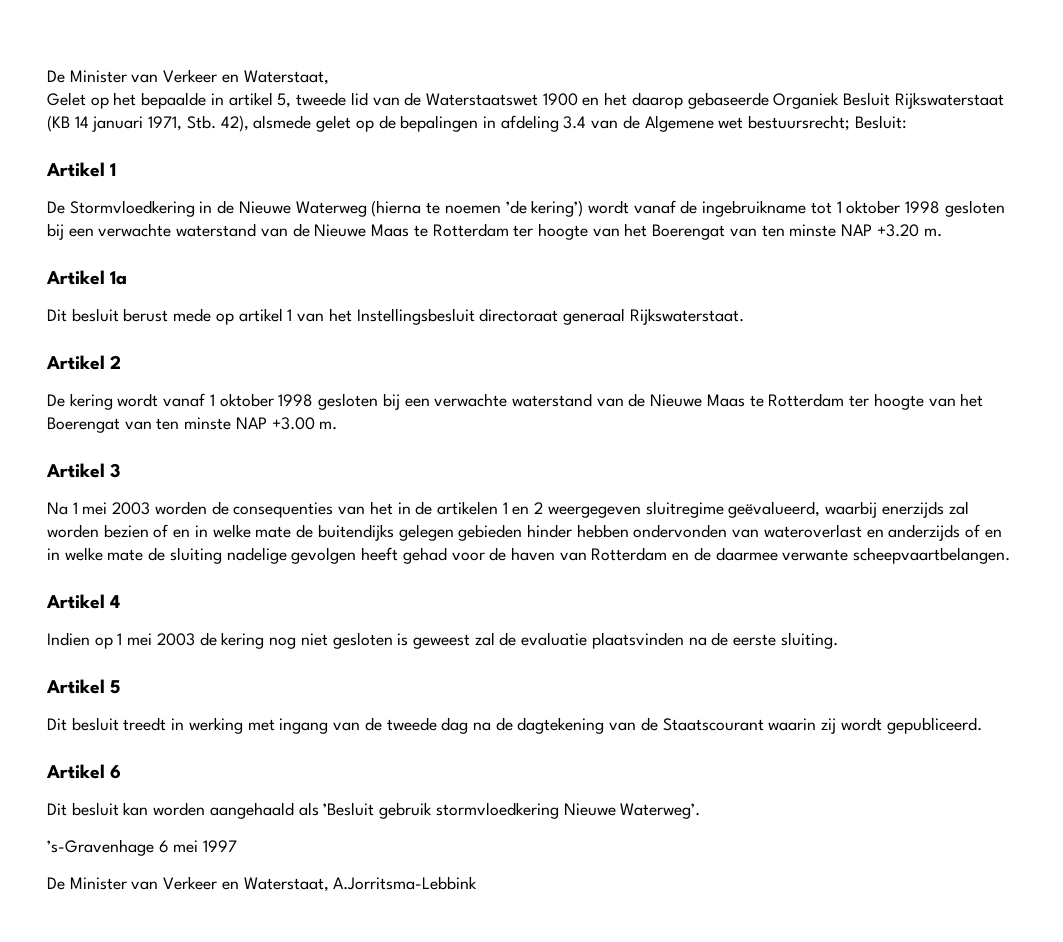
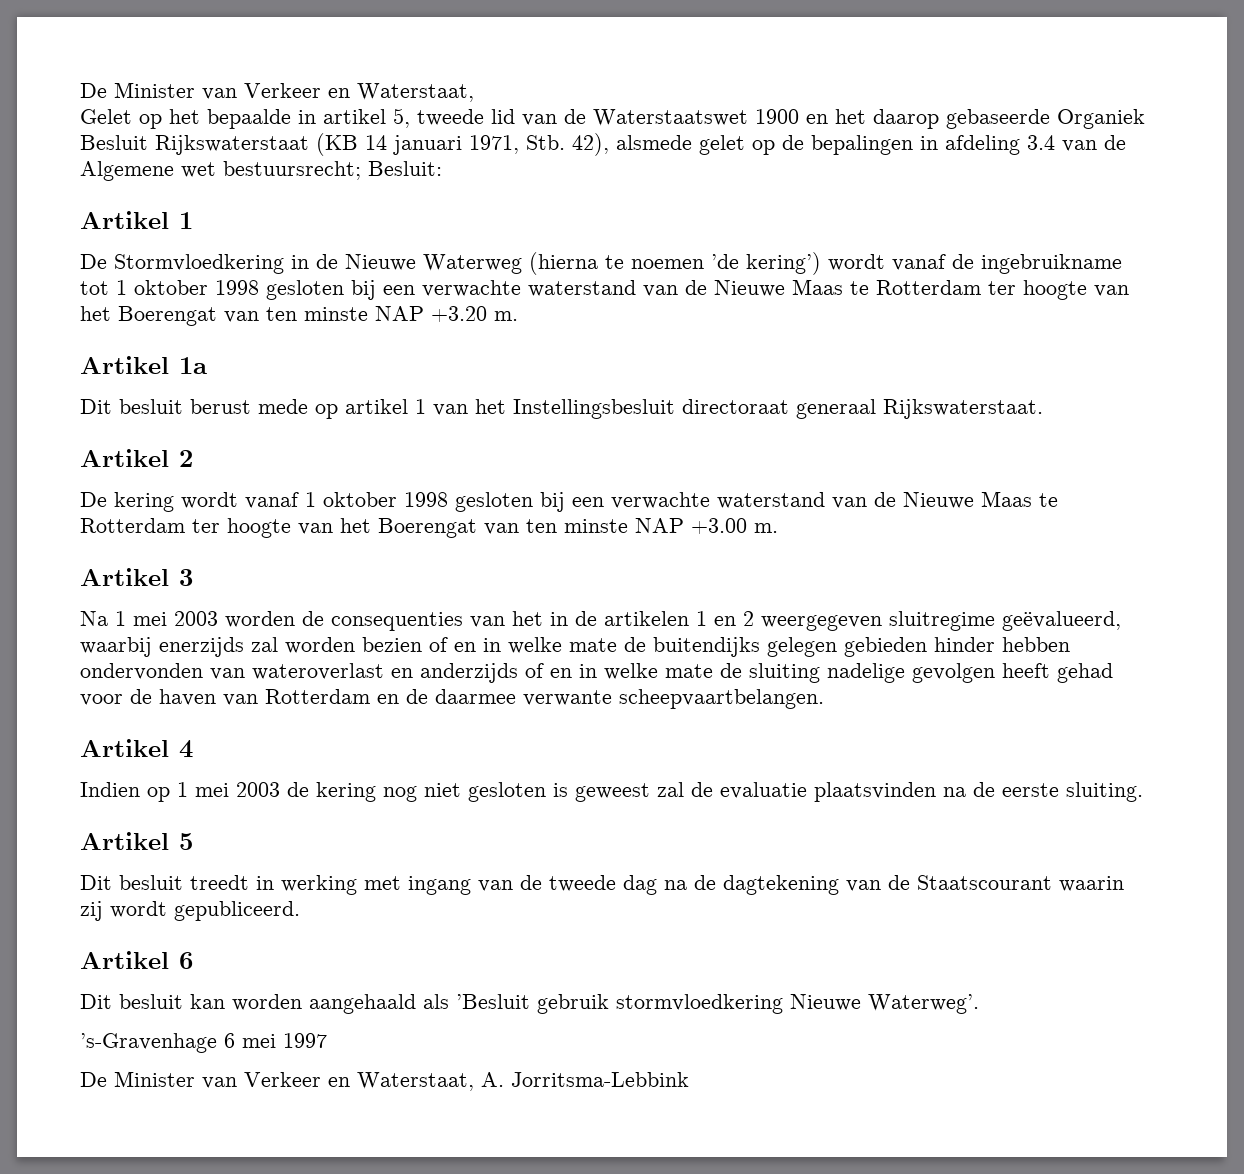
[333,876,478,890] A.Jorritsma-Lebbink -> [481,1072,689,1087] A. Jorritsma-Lebbink

